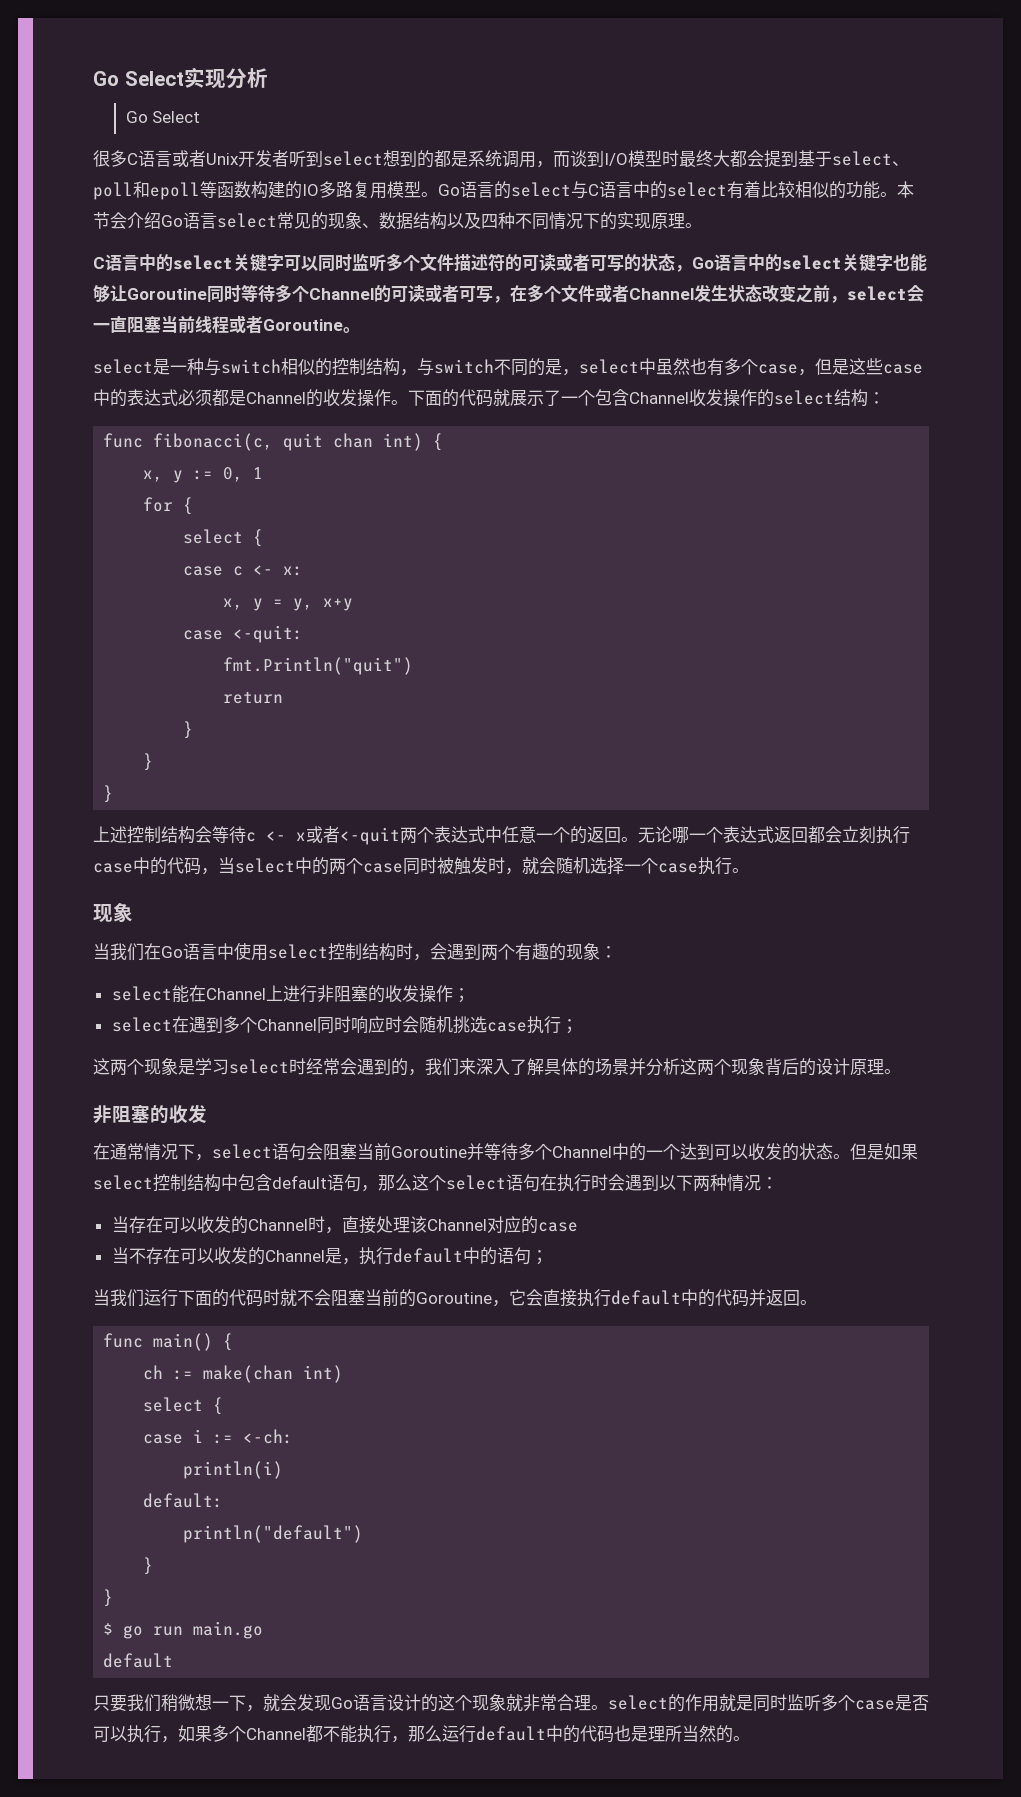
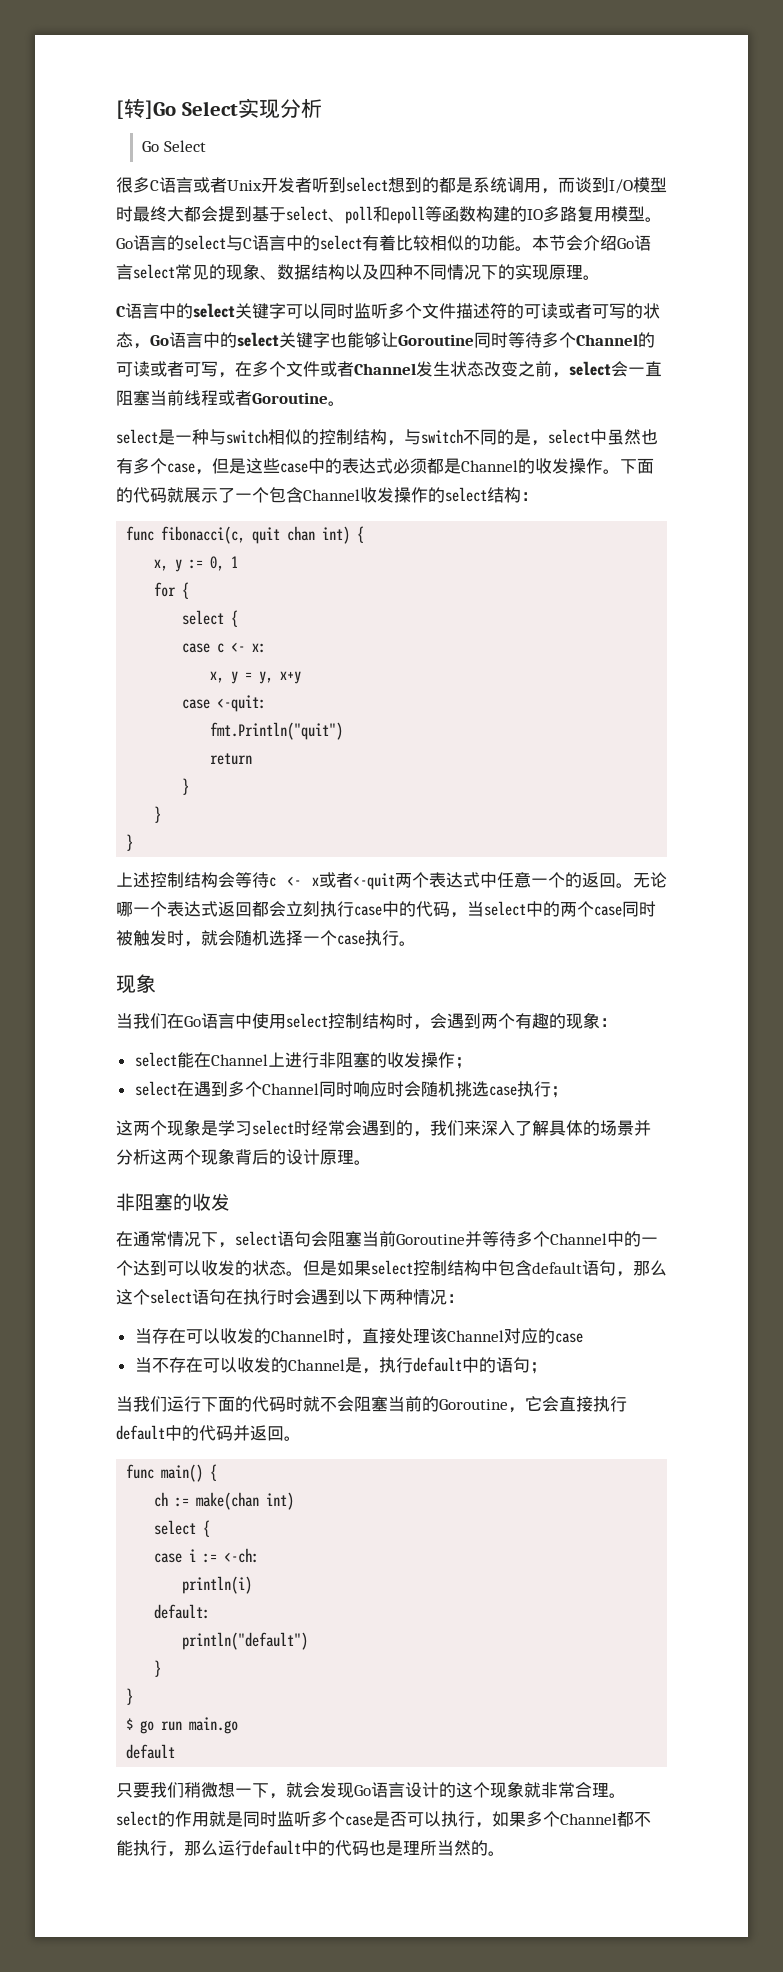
[93,71,119,86] Go -> [116,98,176,119] [转]Go

